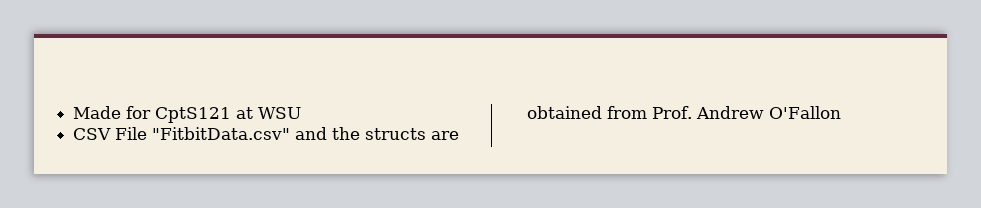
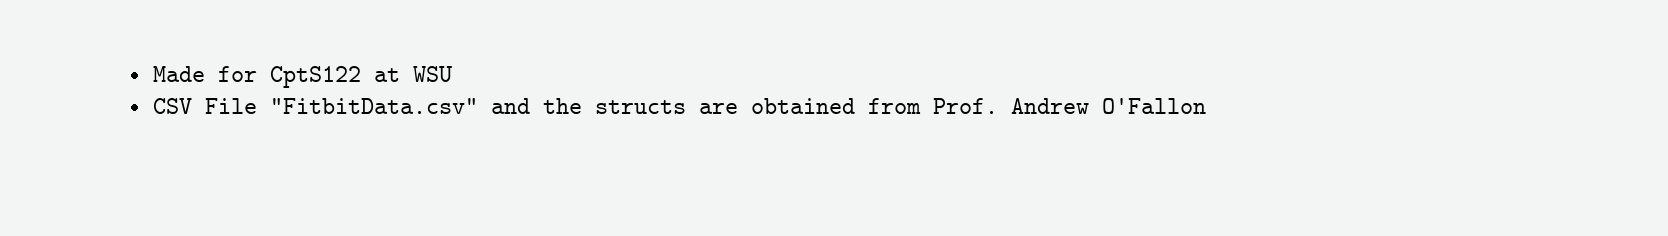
[155,107,232,123] CptS121 -> [269,66,361,88] CptS122

